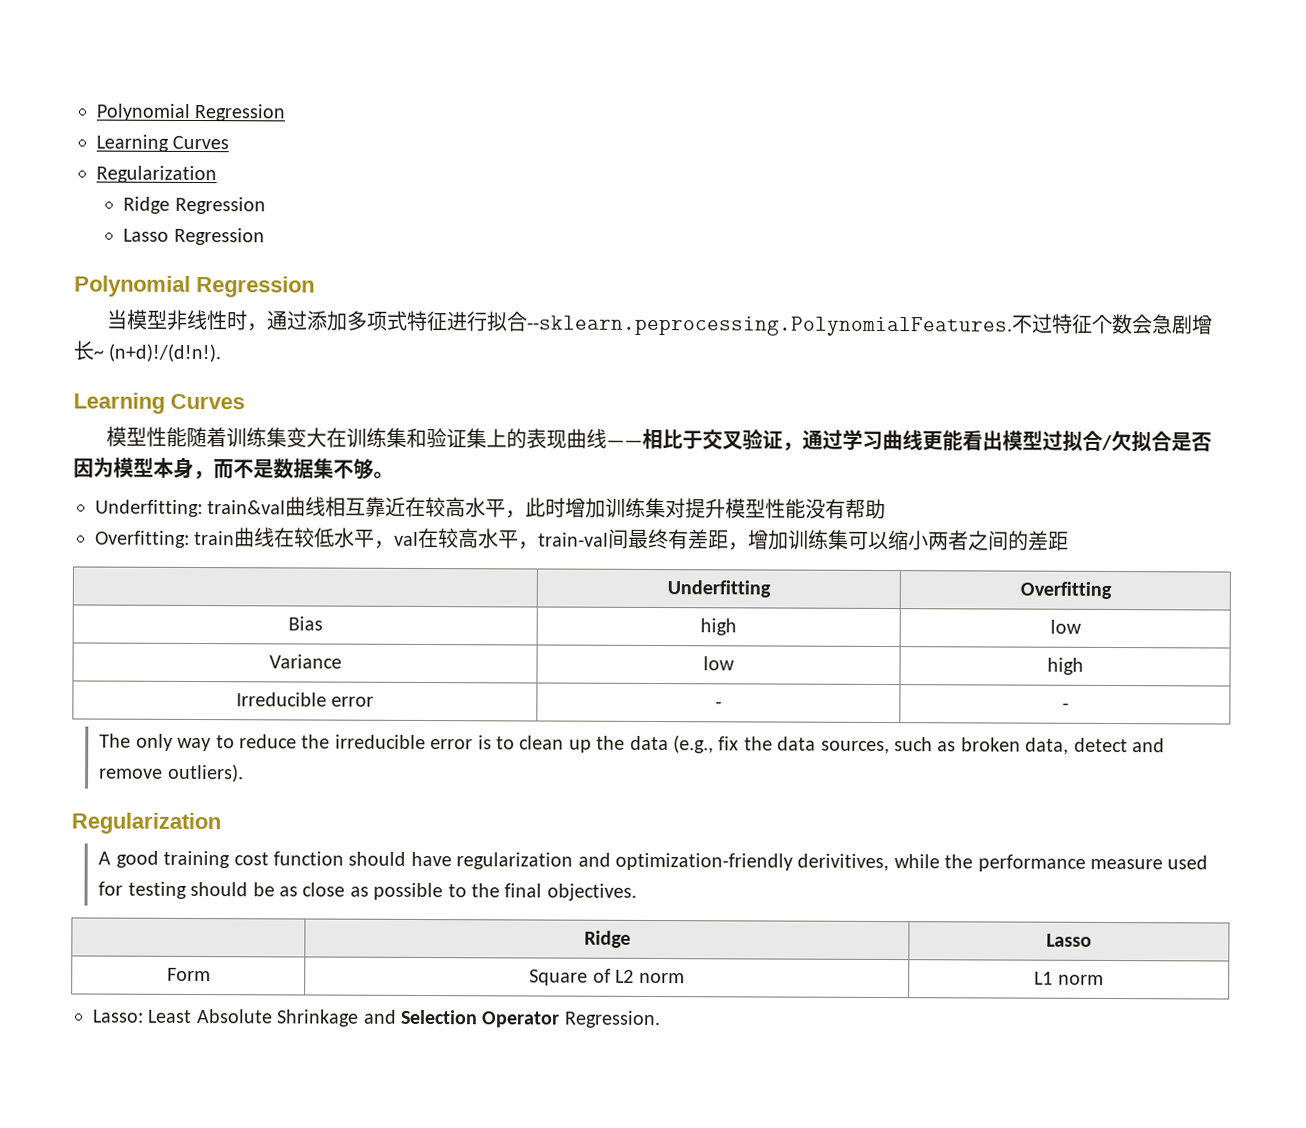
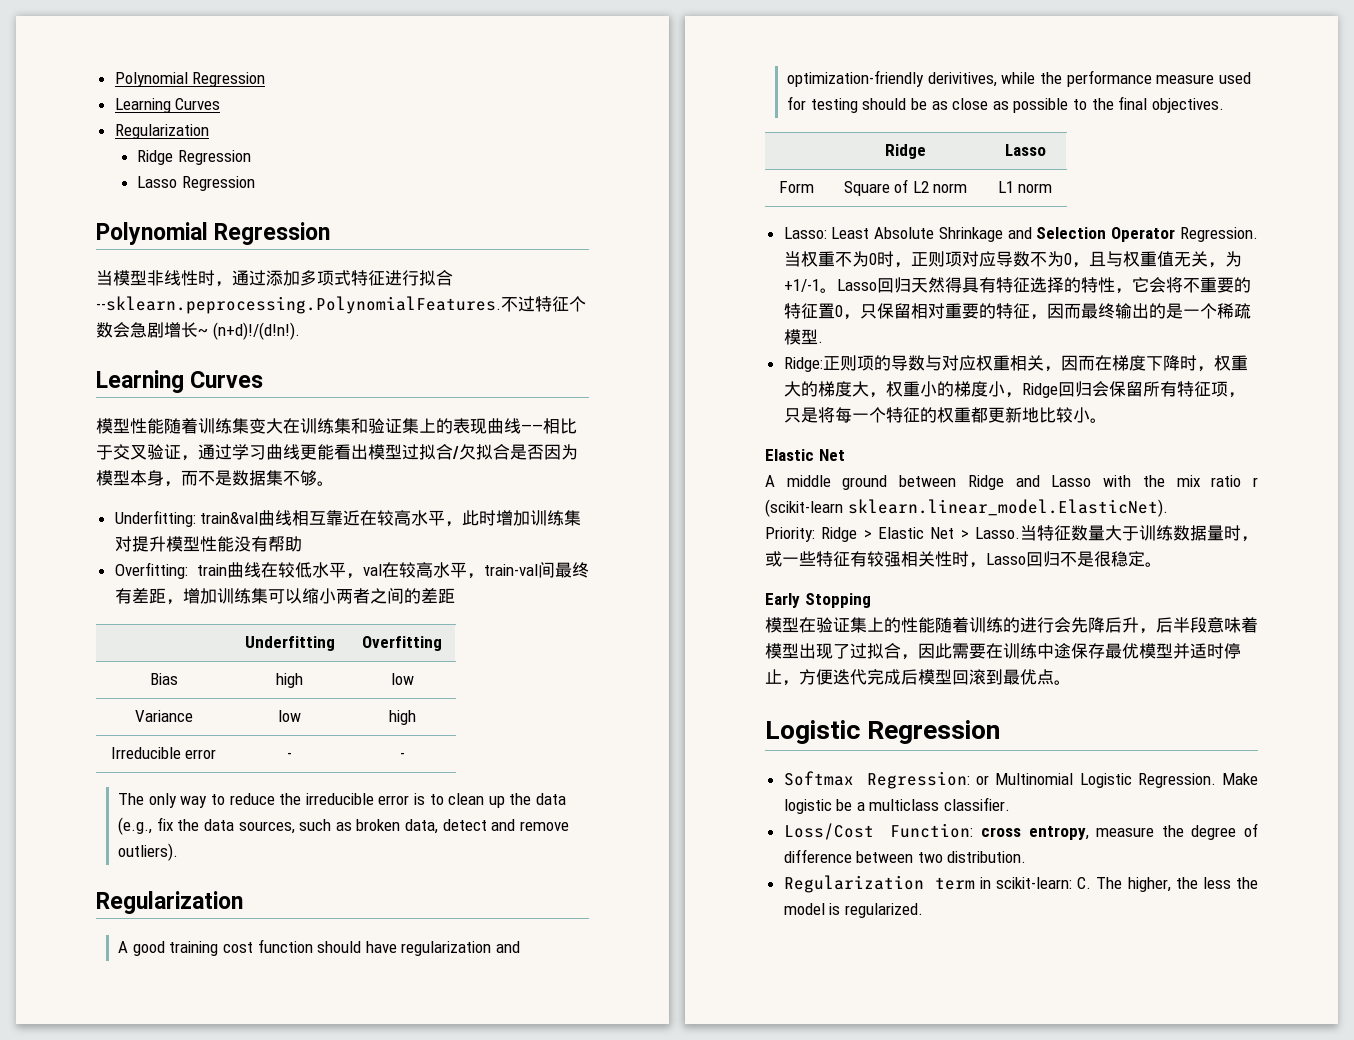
(661, 1019) none -> [783,251,1242,268] [783,277,1251,294] [783,303,1251,320] [783,329,823,345] [783,355,1248,372] [783,381,1245,398] [783,407,1107,423] [765,449,845,461] [765,475,1258,490] [765,499,1168,517] [765,525,1258,542] [765,551,1162,568] [765,593,871,608] [765,617,1258,634] [765,643,1241,660] [765,669,1071,686] [765,720,1001,744] [783,771,1258,789] [783,797,1011,814] [783,823,1258,840] [783,849,1027,863] [783,875,1258,893] [783,903,923,918] 当权重不为0时，正则项对应导数不为0，且与权重值无关，为+1/-1。Lasso回归天然得具有特征选择的特性，它会将不重要的特征置0，只保留相对重要的特征，因而最终输出的是一个稀疏模型. // Ridge:正则项的导数与对应权重相关，因而在梯度下降时，权重大的梯度大，权重小的梯度小，Ridge回归会保留所有特征项，只是将每一个特征的权重都更新地比较小。 // Elastic Net // A middle ground between Ridge and Lasso with the mix ratio r (scikit-learn sklearn.linear_model.ElasticNet). // Priority: Ridge > Elastic Net > Lasso.当特征数量大于训练数据量时，或一些特征有较强相关性时，Lasso回归不是很稳定。 // Early Stopping // 模型在验证集上的性能随着训练的进行会先降后升，后半段意味着模型出现了过拟合，因此需要在训练中途保存最优模型并适时停止，方便迭代完成后模型回滚到最优点。 // Logistic Regression // Softmax Regression: or Multinomial Logistic Regression. Make logistic be a multiclass classifier. // Loss/Cost Function: cross entropy, measure the degree of difference between two distribution. // Regularization term in scikit-learn: C. The higher, the less the model is regularized.

